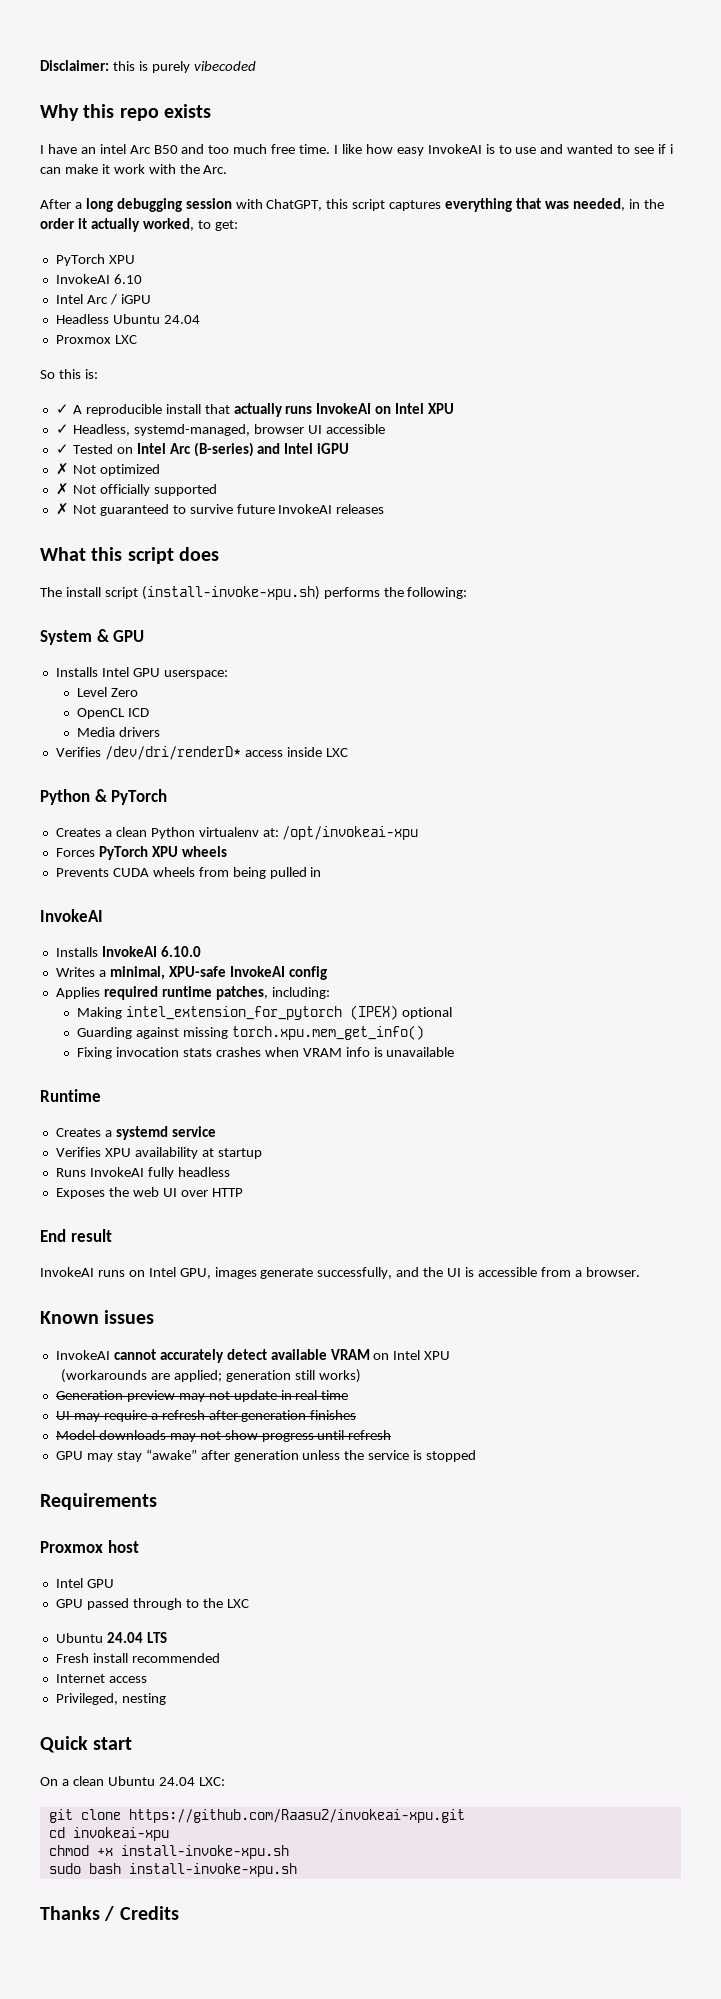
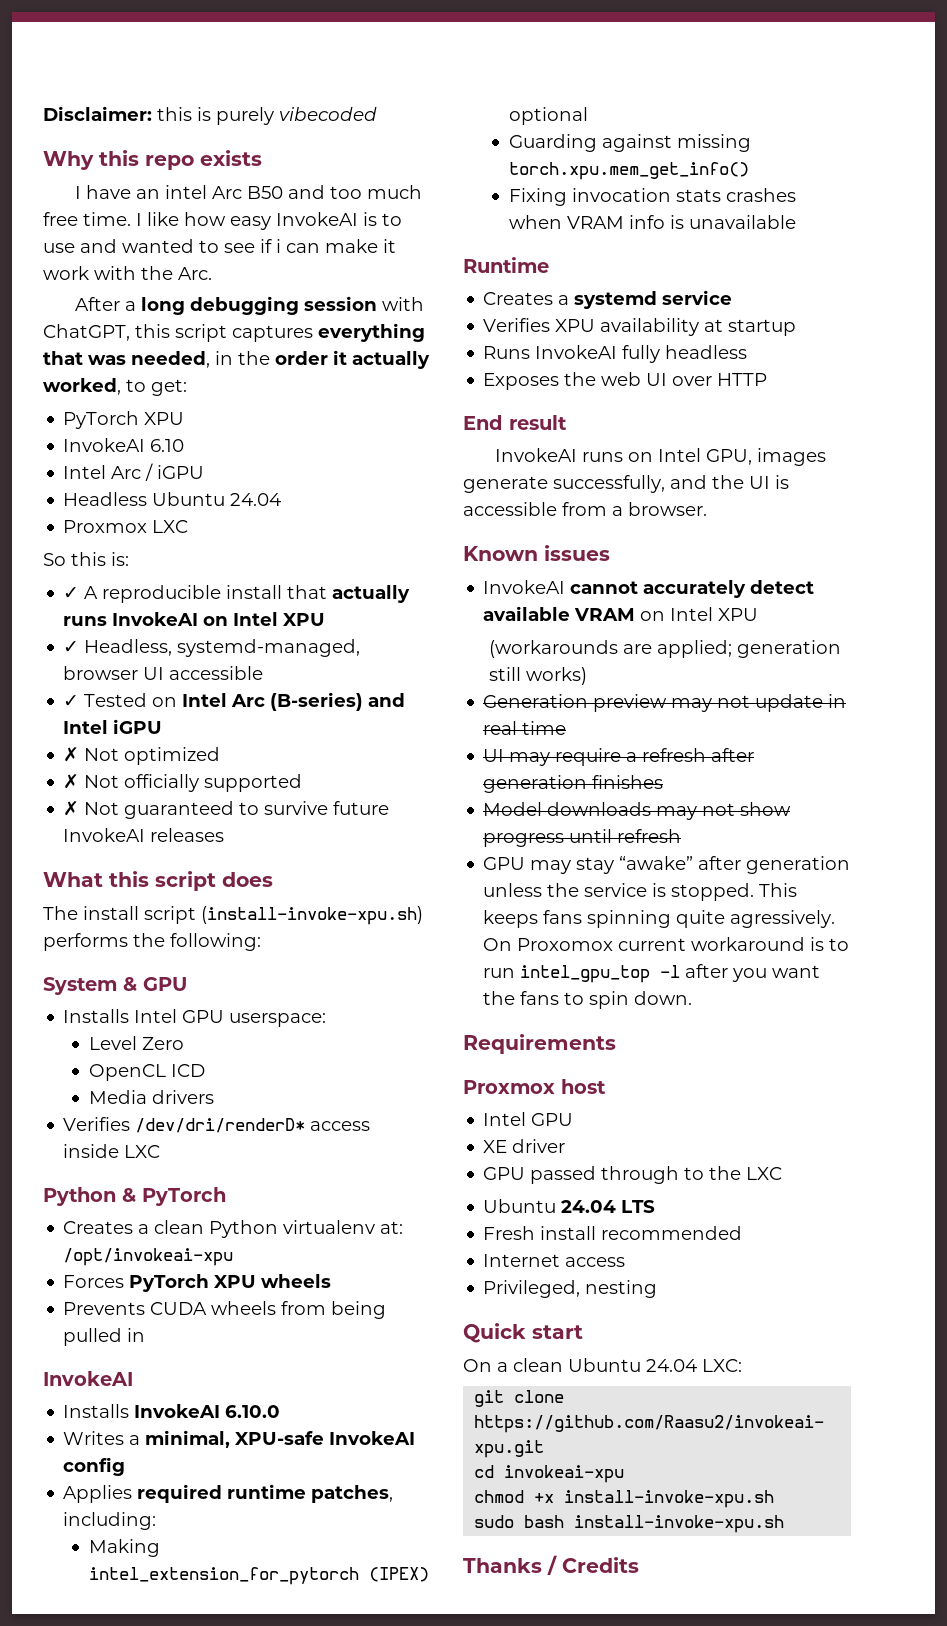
[426,1450,477,1462] stopped -> [671,883,798,901] [483,910,836,928] [483,937,850,951] [483,964,821,983] [483,991,693,1009] stopped. This keeps fans spinning quite agressively. On Proxomox current workaround is to run intel_gpu_top -l after you want the fans to spin down.
(114, 1583) none -> [483,1139,566,1153] // XE driver

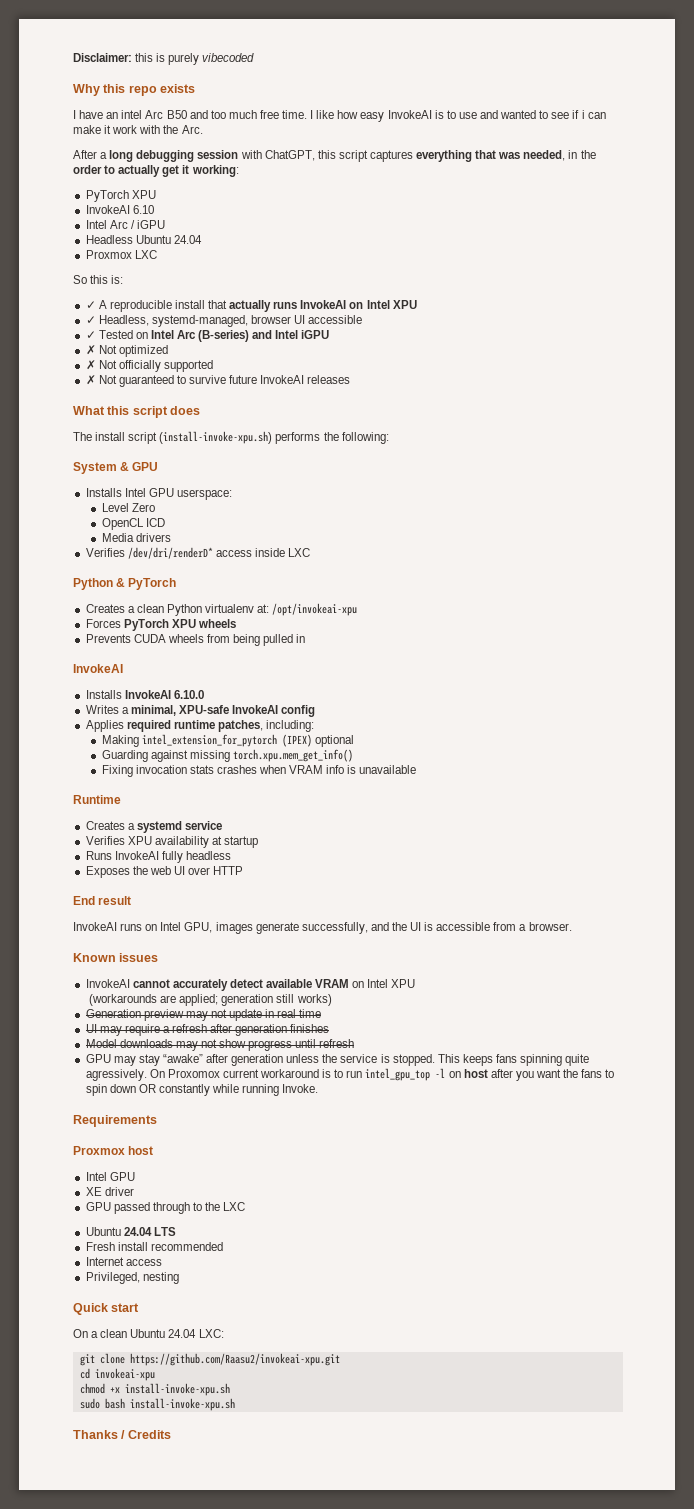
[333,350,430,369] [43,378,187,396] it actually worked, to get: -> [104,165,239,177] to actually get it working:
(681, 971) none -> [448,1069,488,1078] on host
[634,991,693,1005] down. -> [109,1084,319,1096] down OR constantly while running Invoke.

